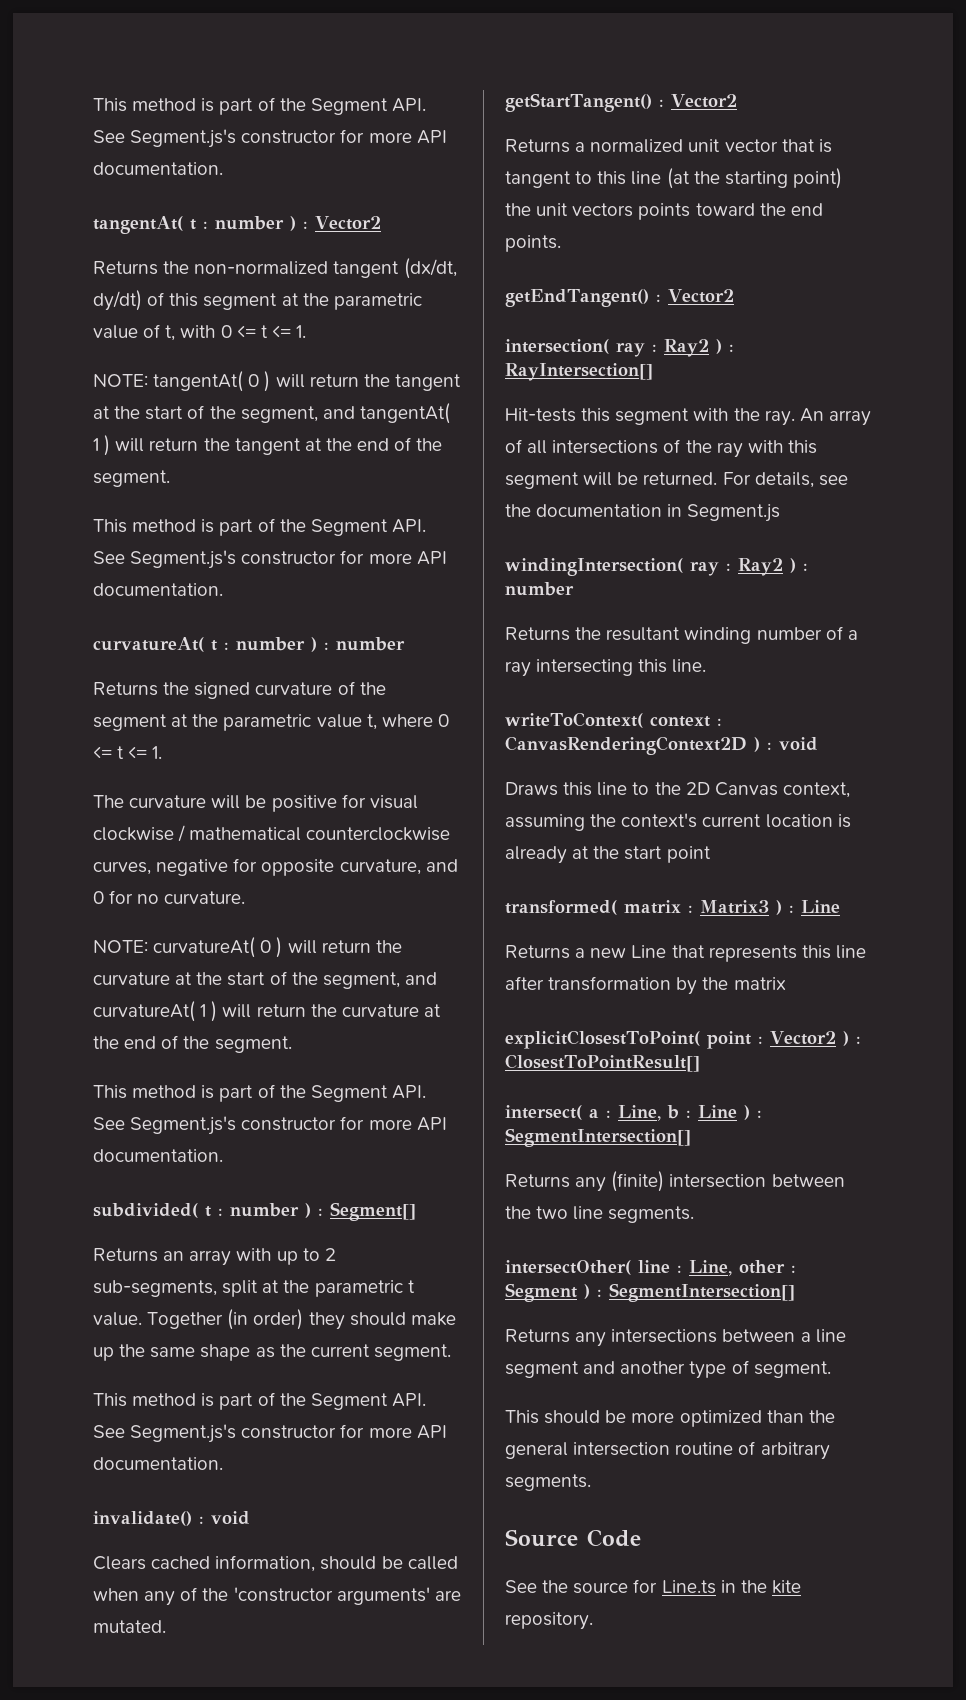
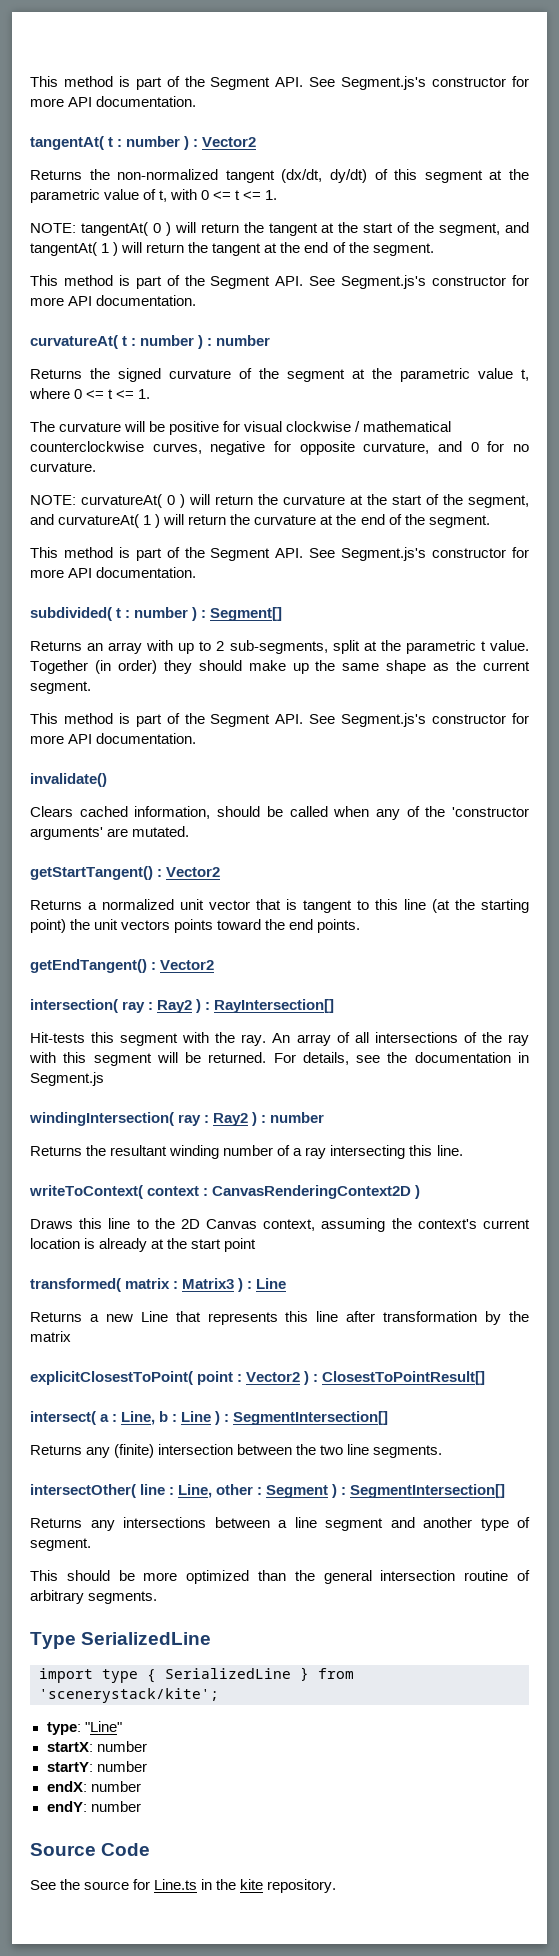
[199,1511,250,1525] : void -> (107, 780) none
[767,737,818,751] : void -> (421, 1192) none
(591, 1482) none -> [30,1632,212,1649] [39,1667,354,1683] [39,1688,219,1703] [46,1721,122,1735] [46,1741,147,1752] [46,1761,147,1772] [46,1781,141,1792] [46,1801,141,1812] // Type SerializedLine // import type { SerializedLine } from 'scenerystack/kite'; // type: "Line" // startX: number // startY: number // endX: number // endY: number

